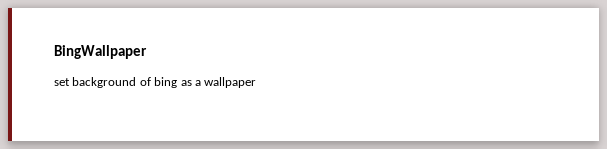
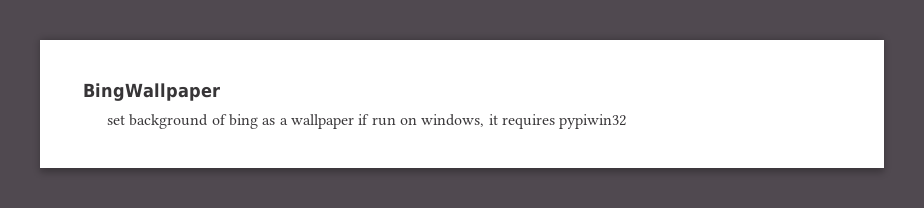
(257, 82) none -> [358,114,627,129] if run on windows, it requires pypiwin32

